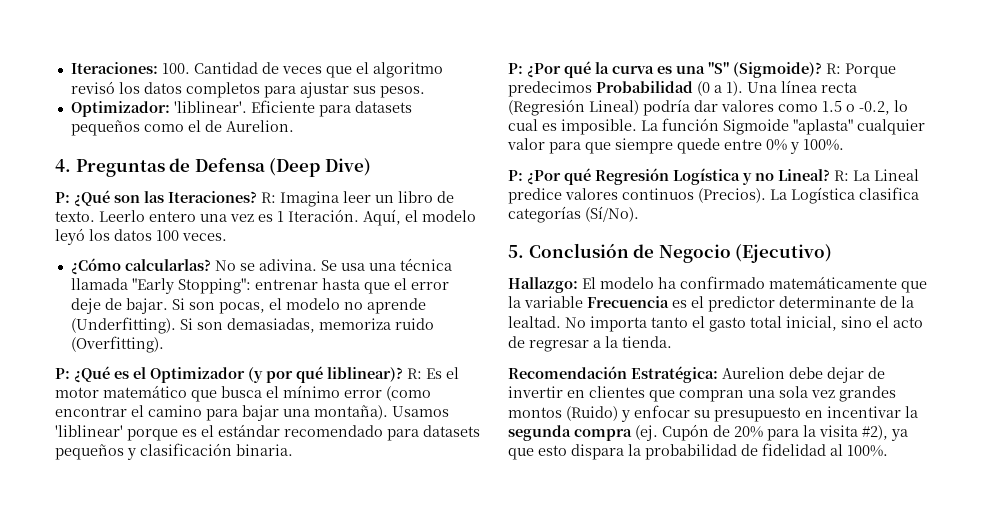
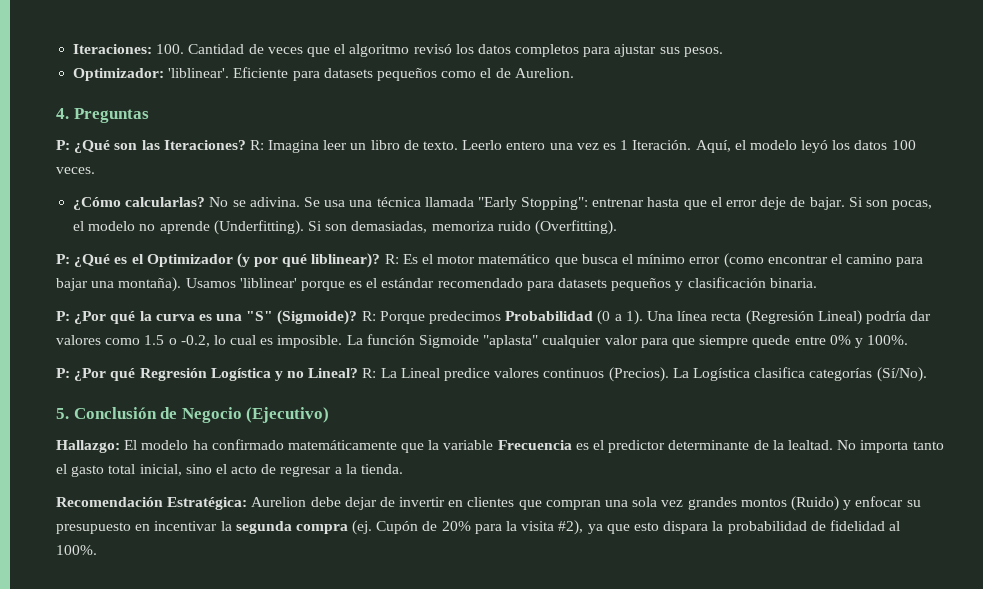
[169,158,371,177] de Defensa (Deep Dive) -> (149, 115) none

